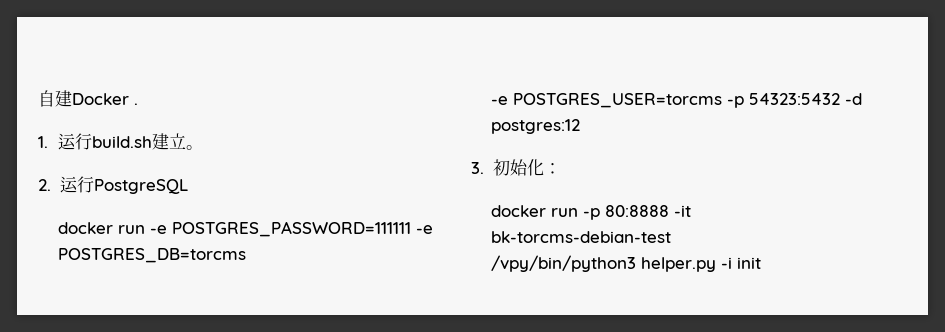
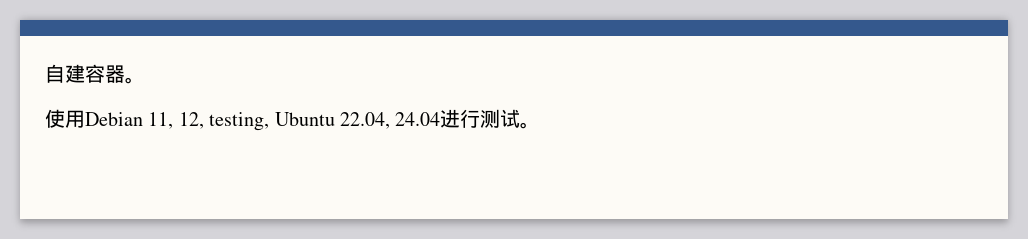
[72,93,138,105] [38,133,204,150] [38,176,188,194] [58,221,434,237] [58,248,247,263] [491,93,863,108] [491,119,581,134] [471,159,561,176] [491,205,692,220] [491,231,672,243] [491,255,762,272] Docker . // 1.运行build.sh建立。 // 2.运行PostgreSQL // docker run -e POSTGRES_PASSWORD=111111 -e POSTGRES_DB=torcms // -e POSTGRES_USER=torcms -p 54323:5432 -d postgres:12 // 3.初始化： // docker run -p 80:8888 -it bk-torcms-debian-test // /vpy/bin/python3 helper.py -i init -> [85,64,145,84] [45,109,541,131] 容器。 // 使用Debian 11, 12, testing, Ubuntu 22.04, 24.04进行测试。

